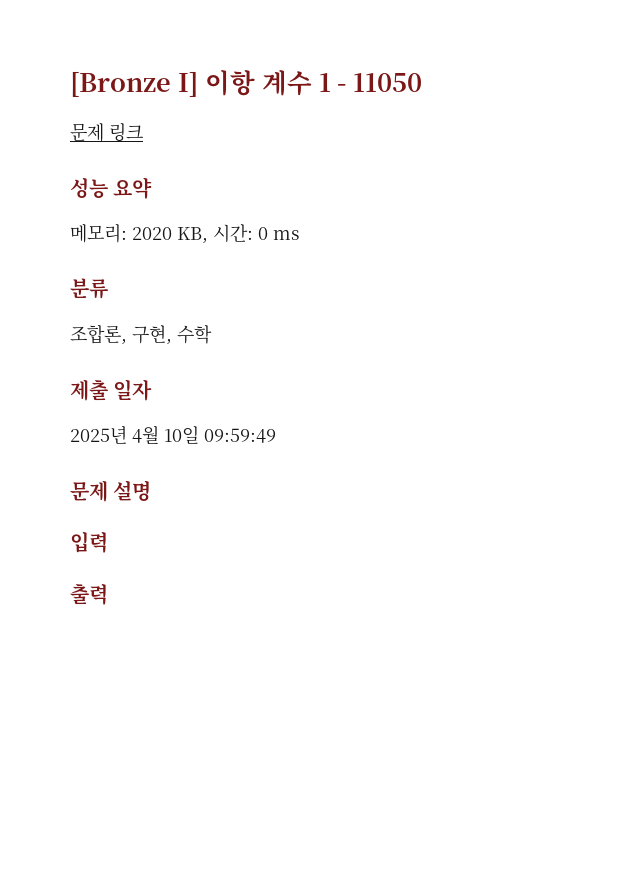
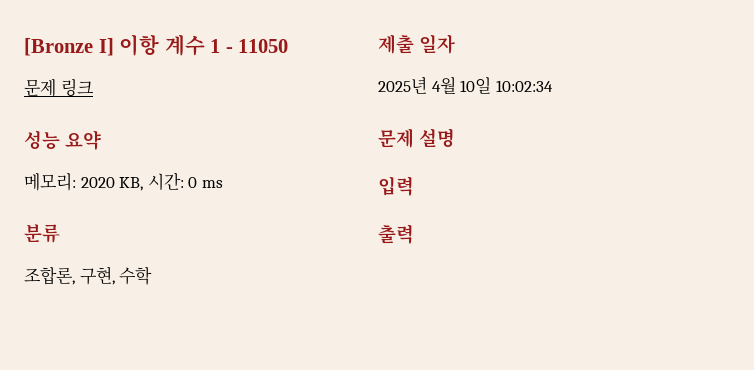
[204,428,276,443] 09:59:49 -> [495,80,553,92] 10:02:34

